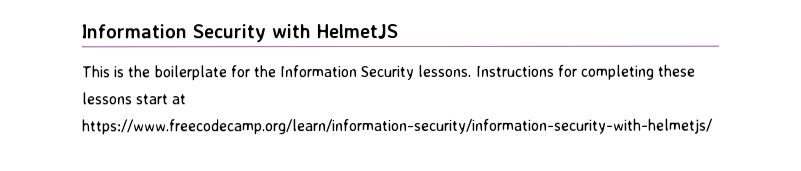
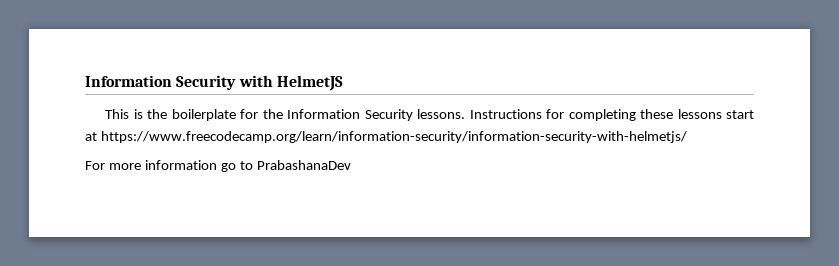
(713, 126) none -> [85,160,351,172] // For more information go to PrabashanaDev

